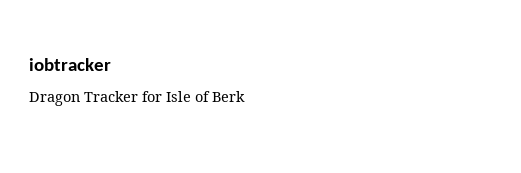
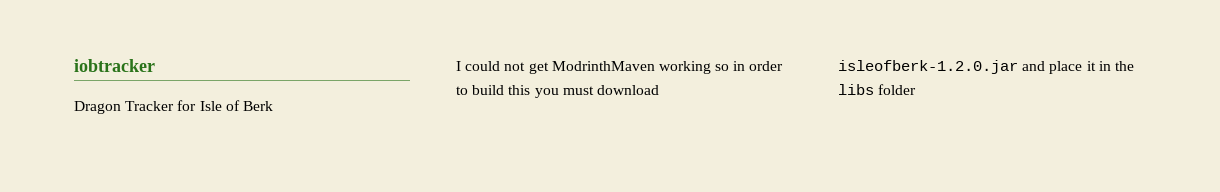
(245, 96) none -> [456,61,784,74] [456,85,659,98] [838,60,1134,74] [838,84,917,95] // I could not get ModrinthMaven working so in order to build this you must download isleofberk-1.2.0.jar and place it in the libs folder

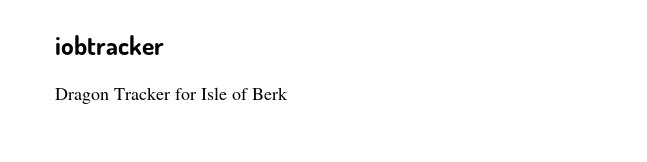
[456,61,784,74] [456,85,659,98] [838,60,1134,74] [838,84,917,95] // I could not get ModrinthMaven working so in order to build this you must download isleofberk-1.2.0.jar and place it in the libs folder -> (288, 93) none

